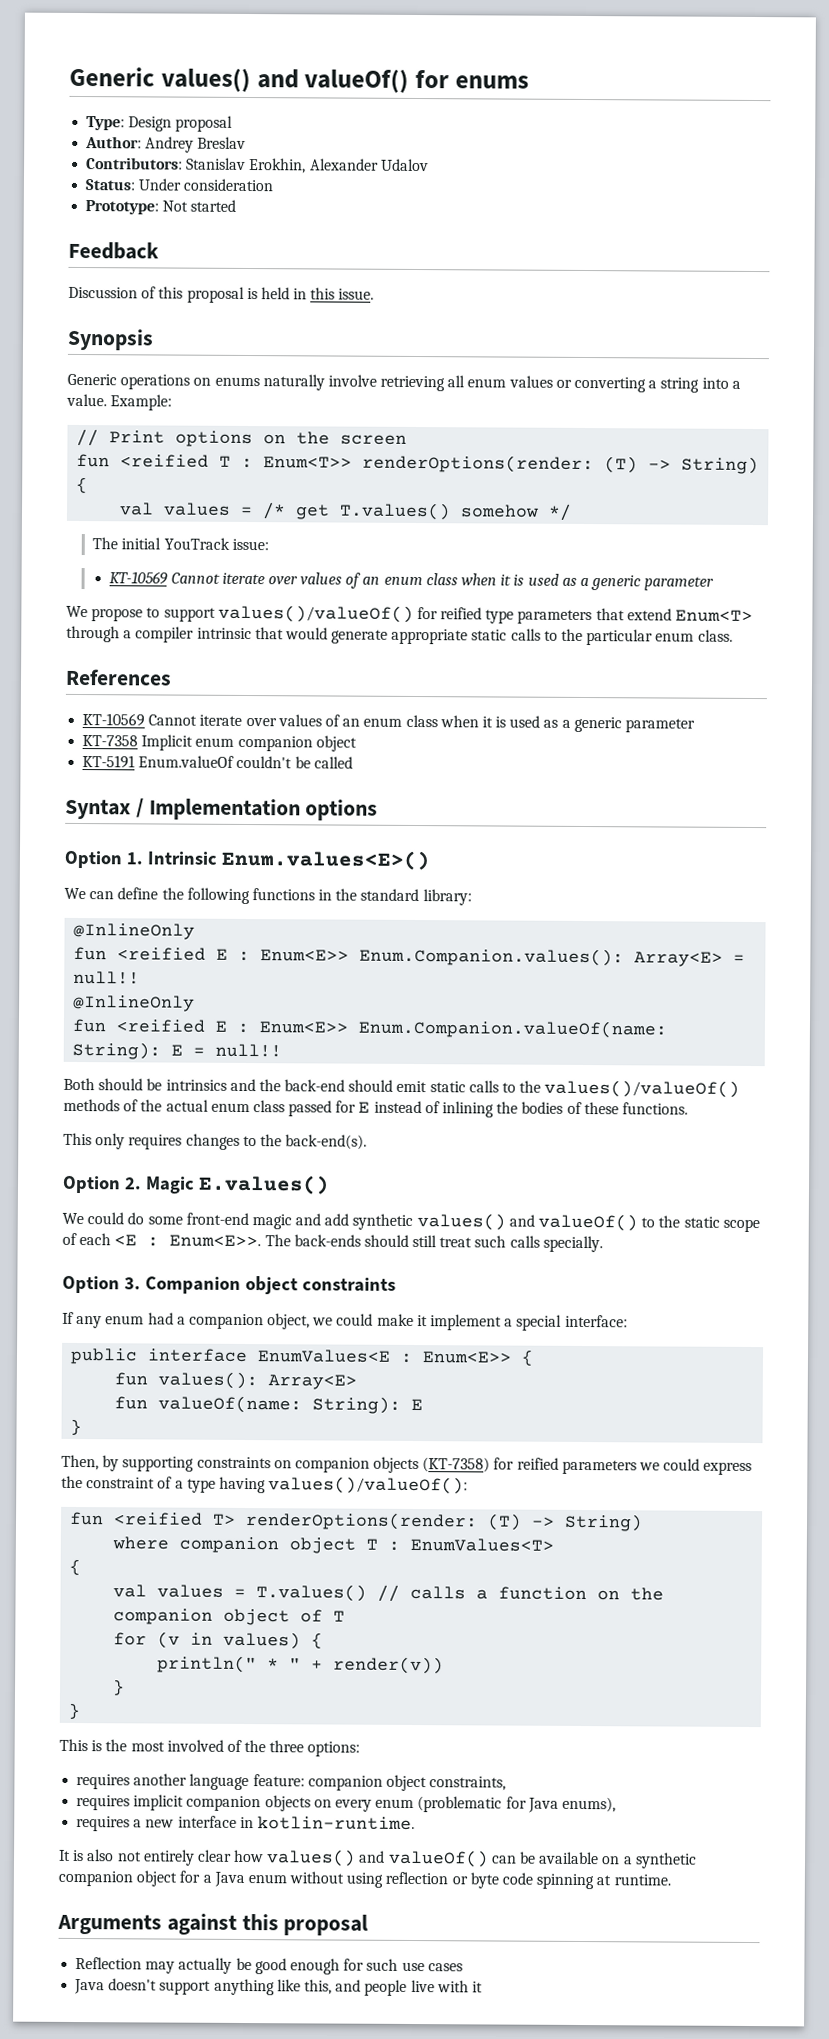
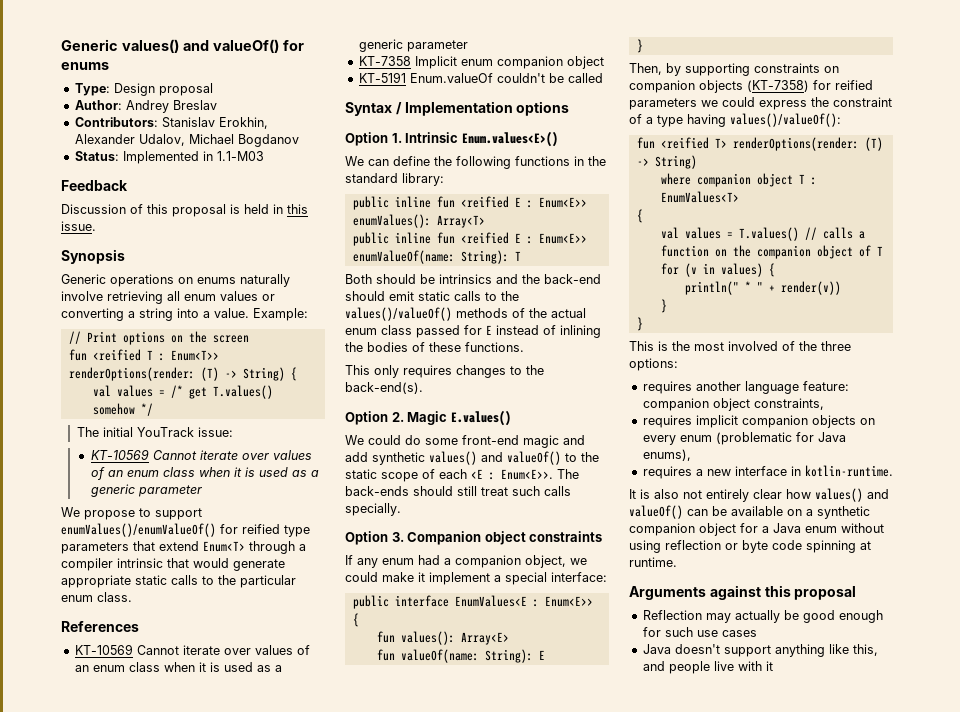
[380,158,429,172] [85,178,274,192] [85,199,237,215] Udalov // Status: Under consideration // Prototype: Not started -> [138,134,299,147] [74,151,264,164] Udalov, Michael Bogdanov // Status: Implemented in 1.1-M03
[217,604,414,623] values()/valueOf() -> [61,523,216,537] enumValues()/enumValueOf()
[73,922,196,940] [73,946,746,967] [73,970,141,985] [73,994,196,1012] [72,1018,668,1039] [72,1041,283,1060] @InlineOnly // fun <reified E : Enum<E>> Enum.Companion.values(): Array<E> = null!! // @InlineOnly // fun <reified E : Enum<E>> Enum.Companion.valueOf(name: String): E = null!! -> [352,196,587,210] [352,214,485,228] [352,232,587,246] [352,250,521,264] public inline fun <reified E : Enum<E>> enumValues(): Array<T> // public inline fun <reified E : Enum<E>> enumValueOf(name: String): T

